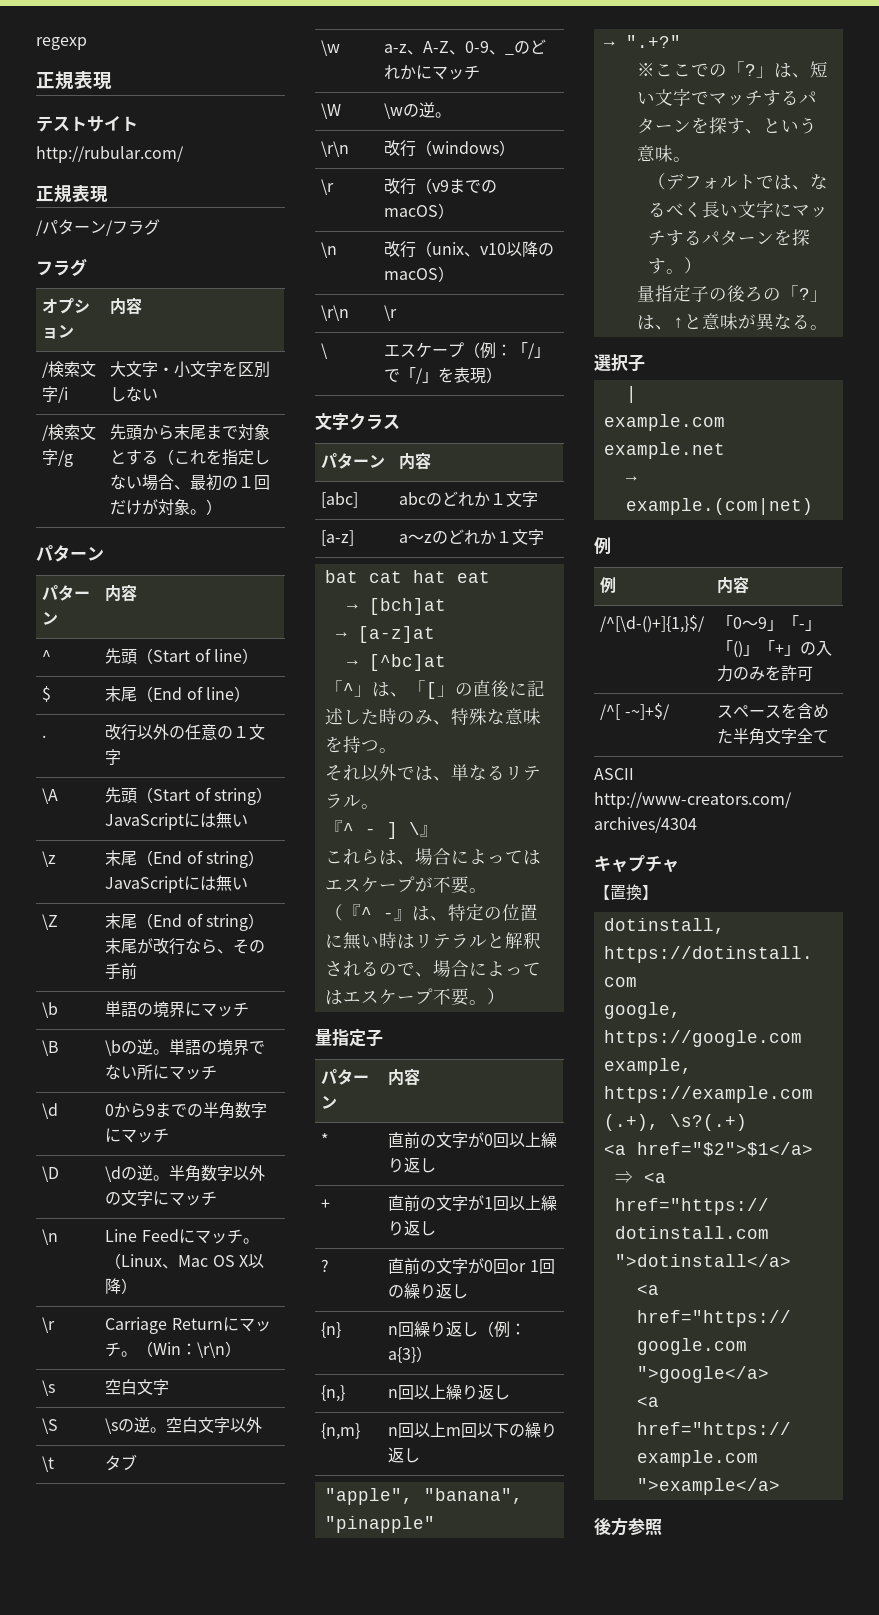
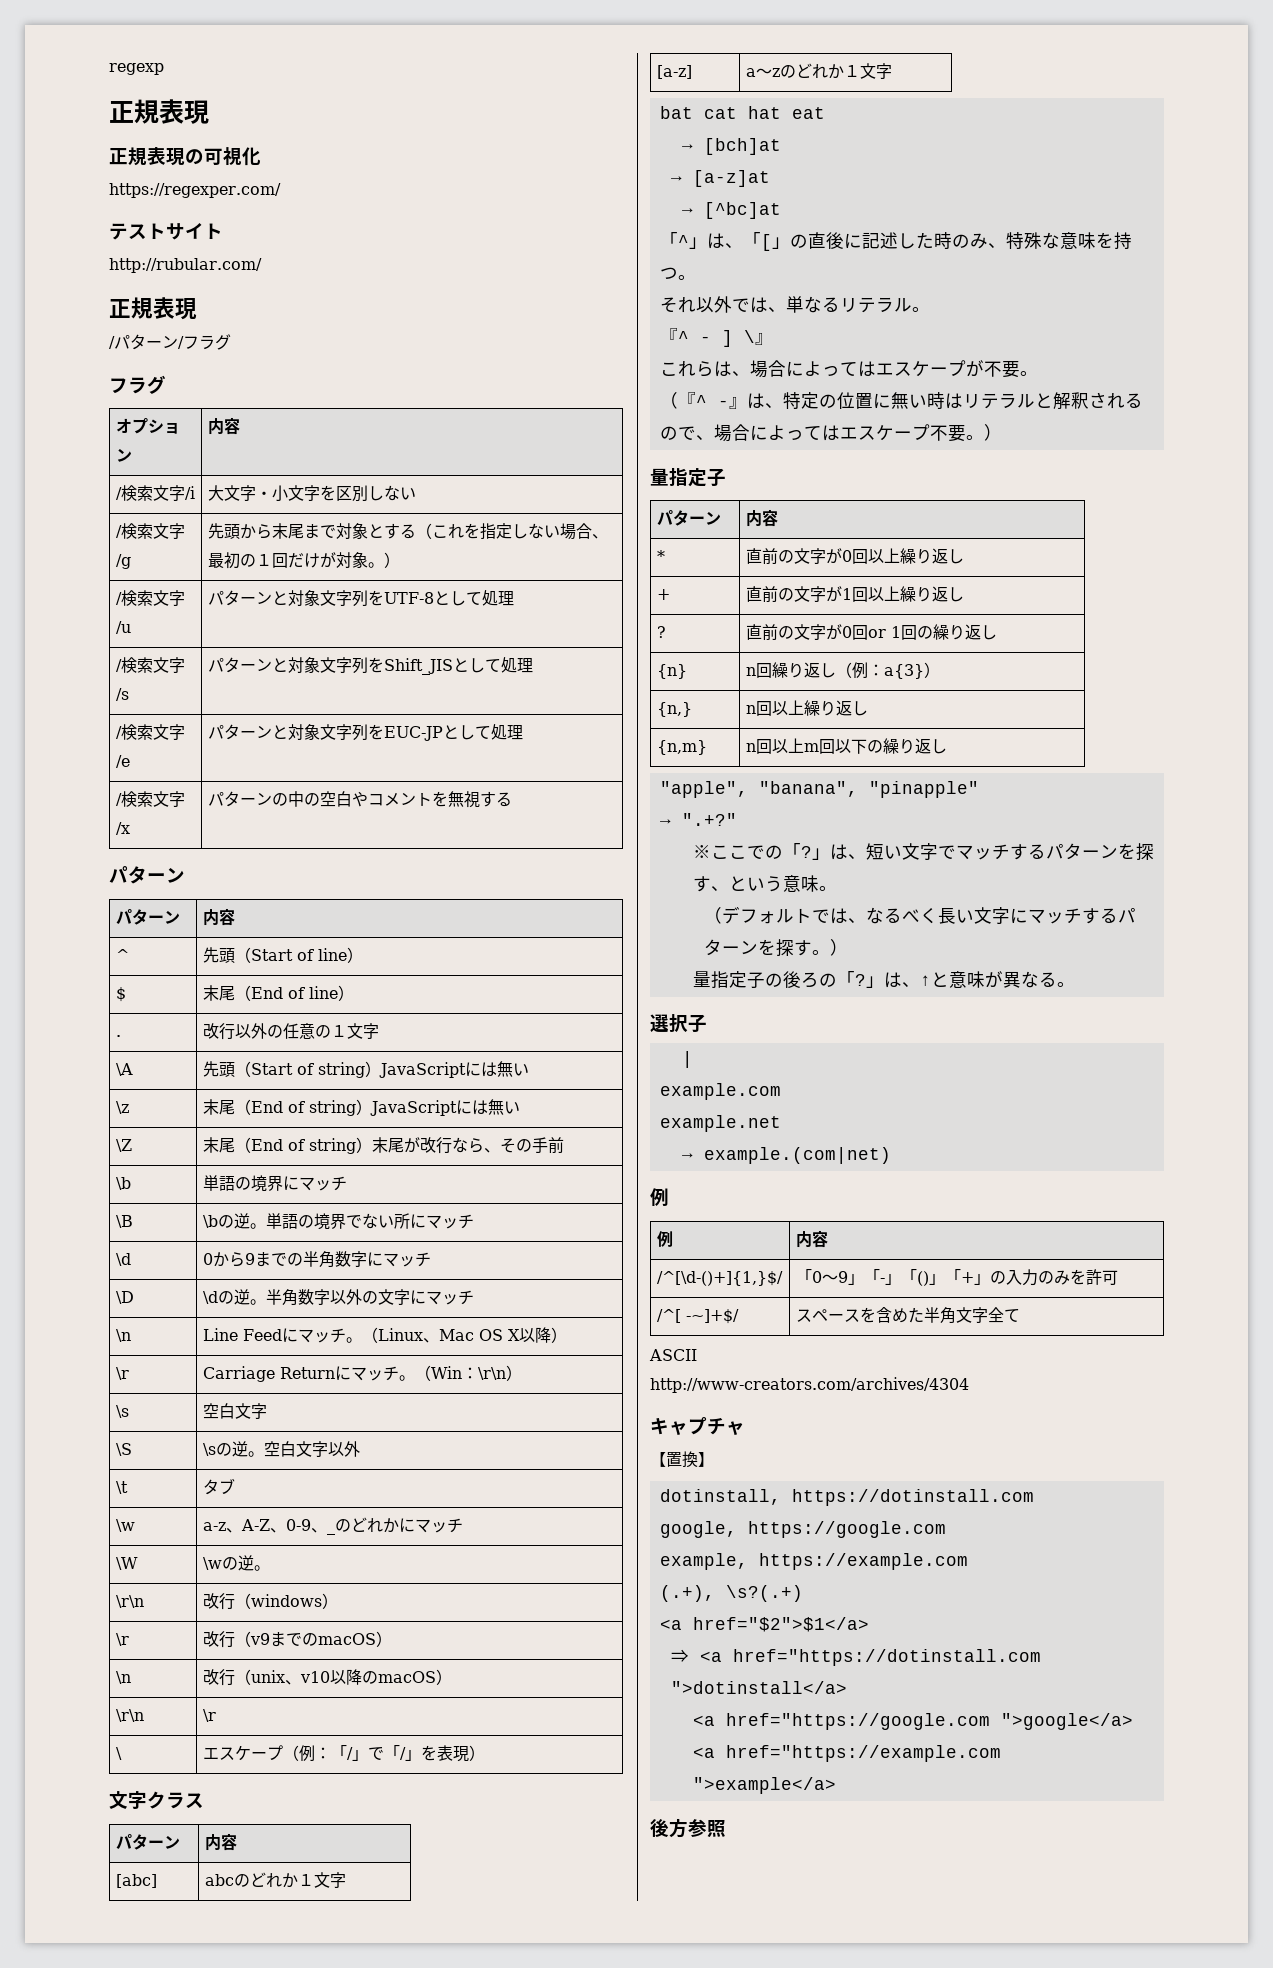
(112, 81) none -> [109,147,261,166] [109,183,281,198] // 正規表現の可視化 // https://regexper.com/
(223, 507) none -> [115,590,185,606] [115,621,131,634] [207,590,514,607] [115,657,185,673] [115,688,129,701] [207,657,533,675] [115,724,185,740] [115,755,130,768] [207,724,523,741] [115,791,185,807] [115,822,130,835] [207,791,512,808] // /検索文字/u | パターンと対象文字列をUTF-8として処理 // /検索文字/s | パターンと対象文字列をShift_JISとして処理 // /検索文字/e | パターンと対象文字列をEUC-JPとして処理 // /検索文字/x | パターンの中の空白やコメントを無視する

